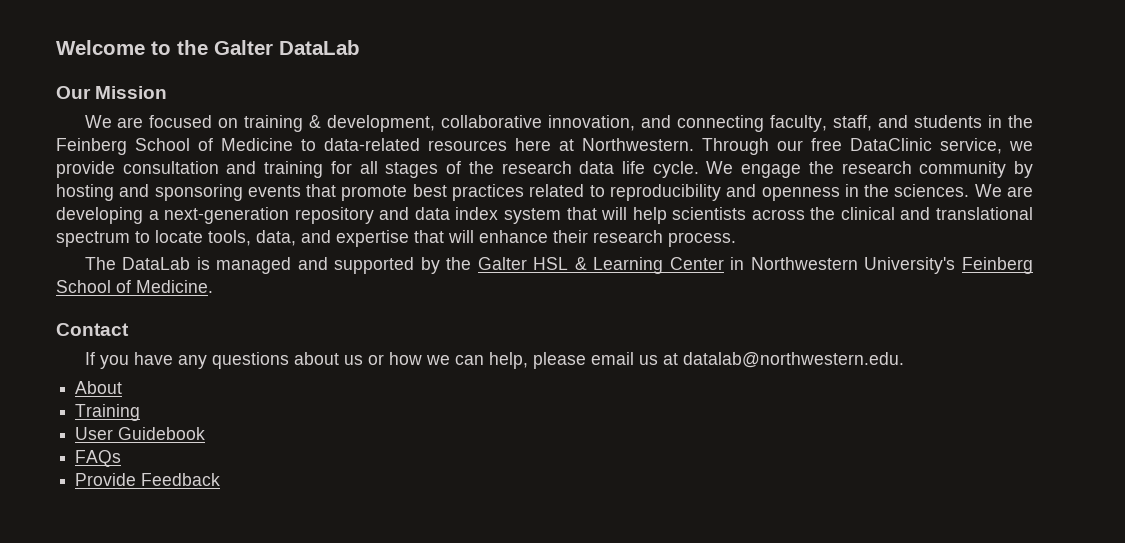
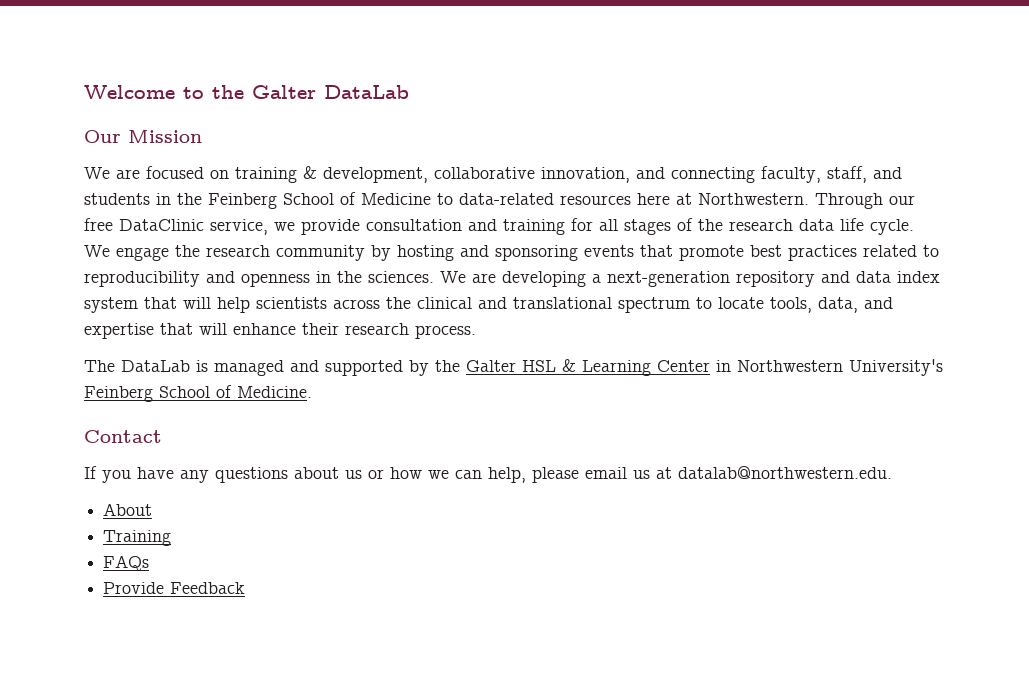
[75,427,206,440] // User Guidebook -> (172, 538) none

